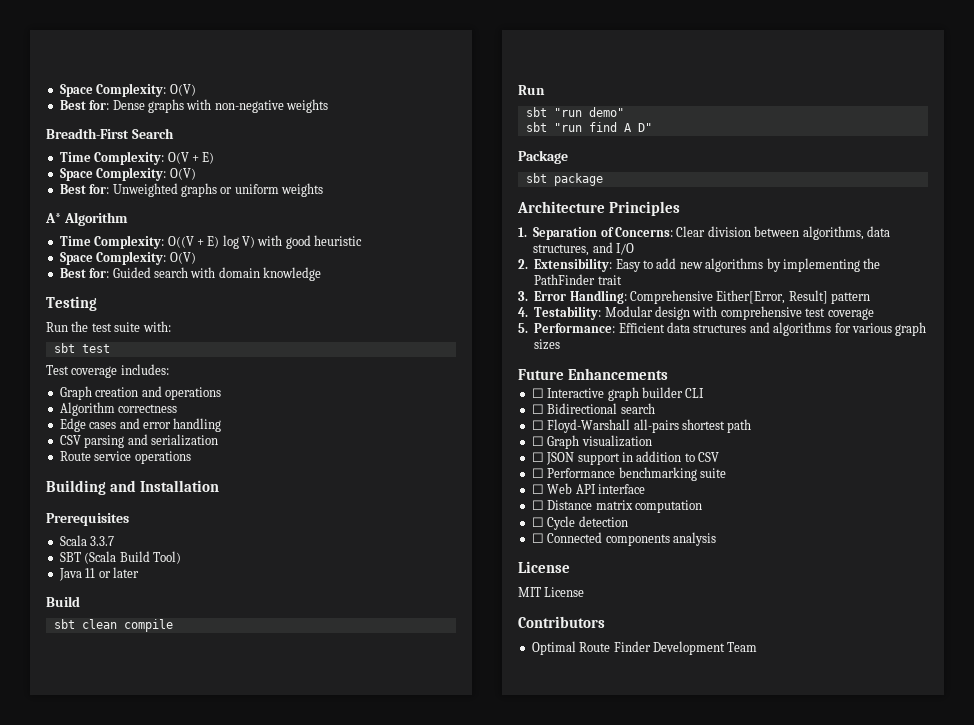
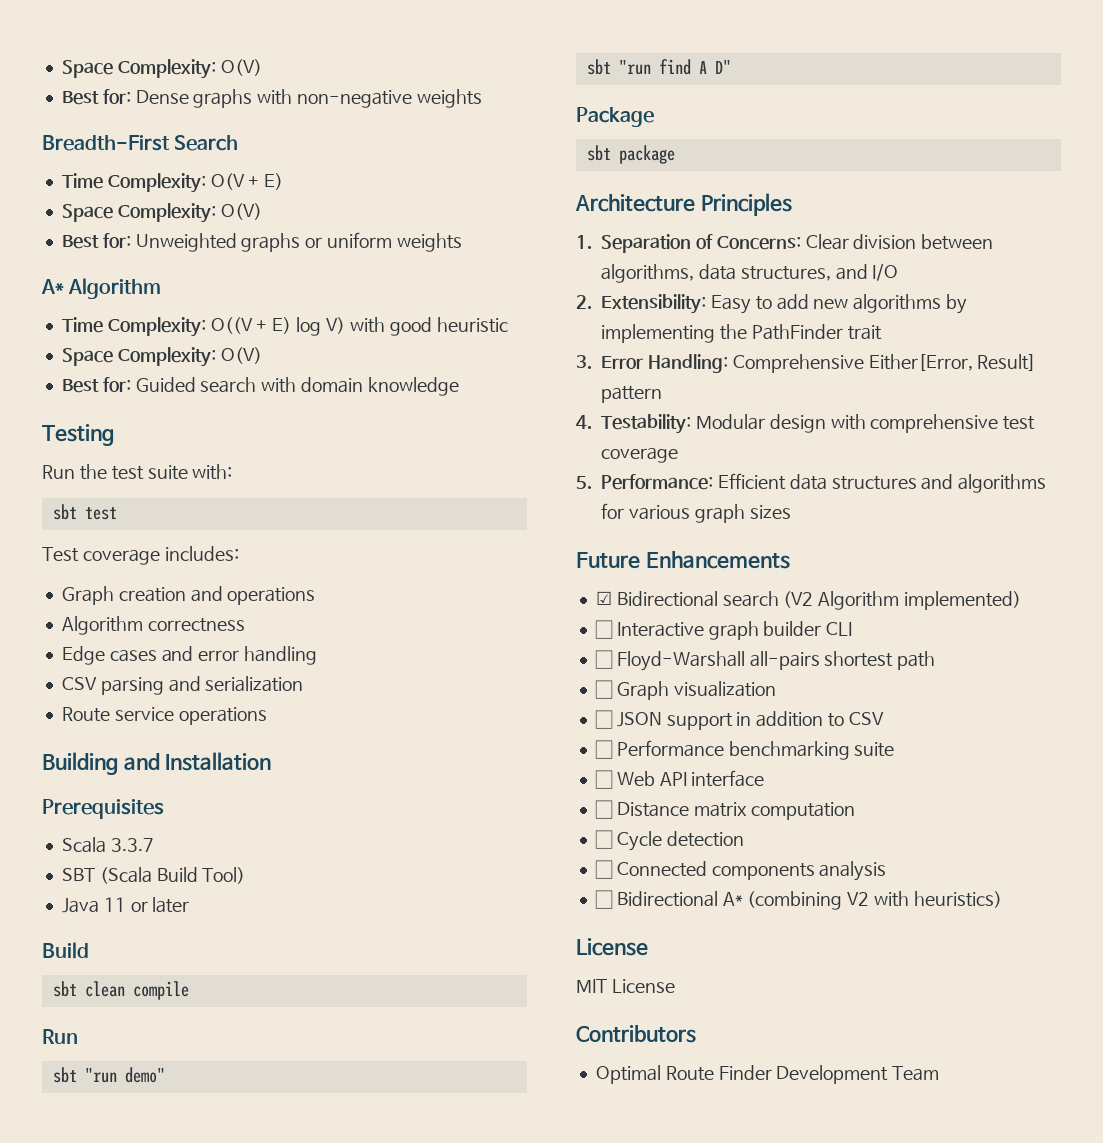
(668, 374) none -> [595,591,1022,610] // ☑ Bidirectional search (V2 Algorithm implemented)
[531,403,655,414] // ☐ Bidirectional search -> (853, 629) none
(716, 539) none -> [594,890,1002,910] // ☐ Bidirectional A* (combining V2 with heuristics)

